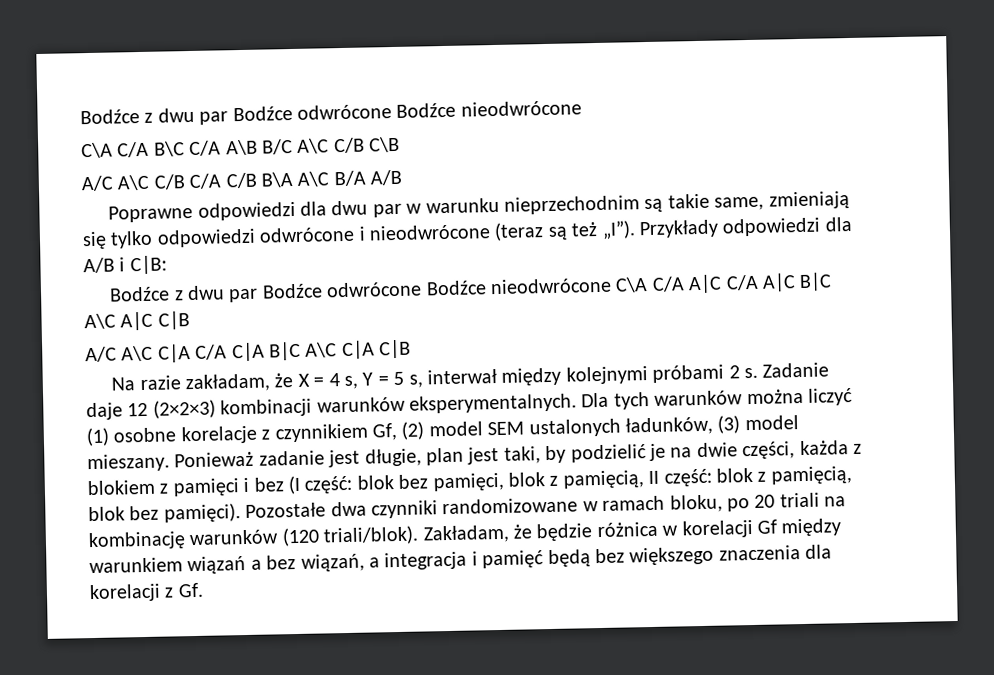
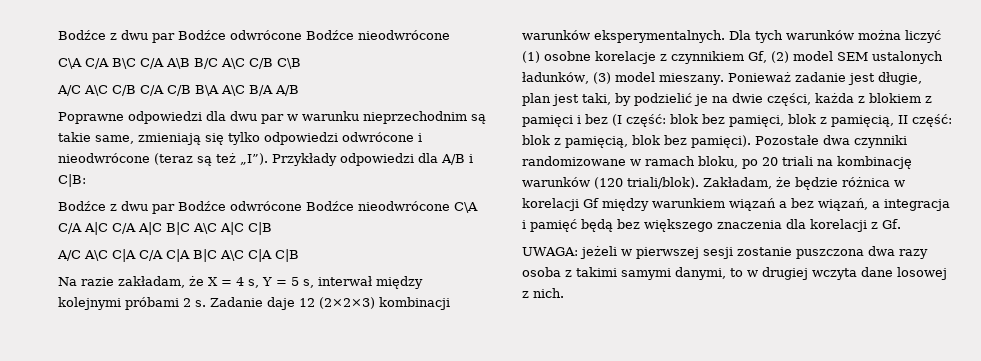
(204, 590) none -> [522,246,928,259] [522,267,947,280] [522,288,564,298] // UWAGA: jeżeli w pierwszej sesji zostanie puszczona dwa razy osoba z takimi samymi danymi, to w drugiej wczyta dane losowej z nich.

